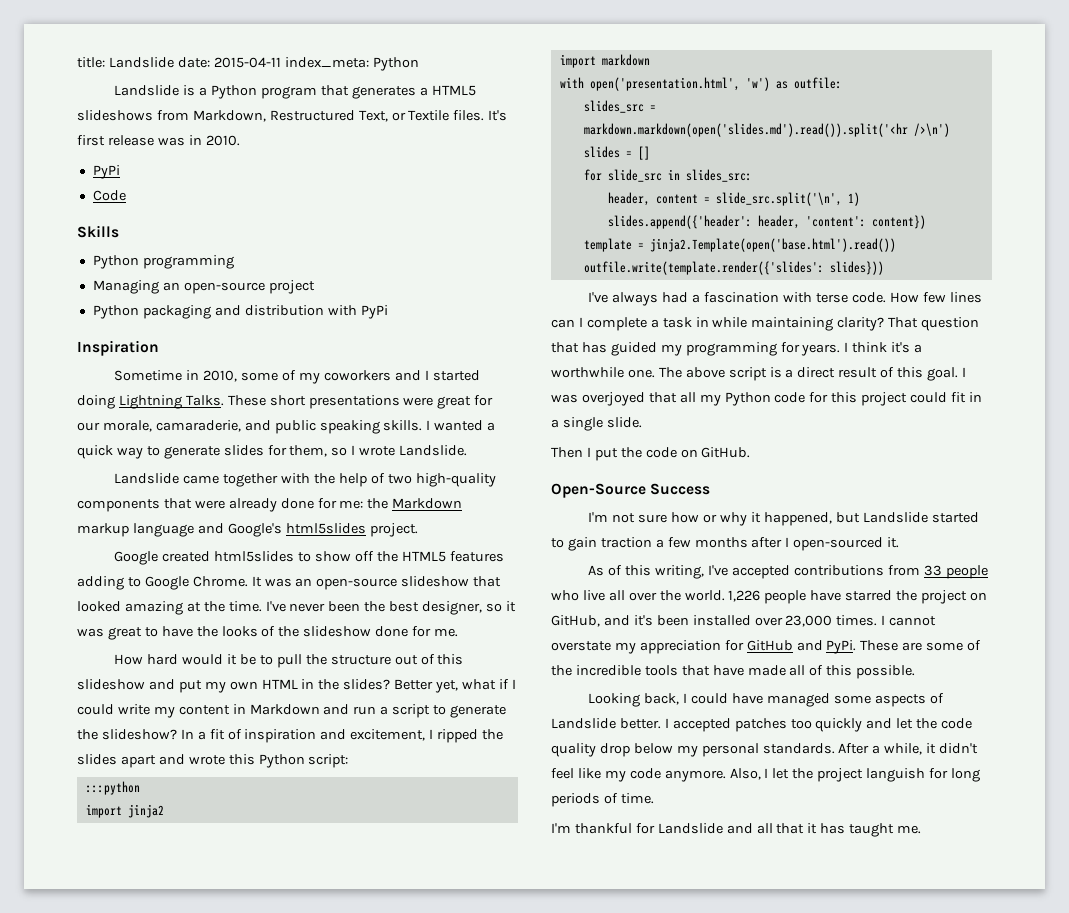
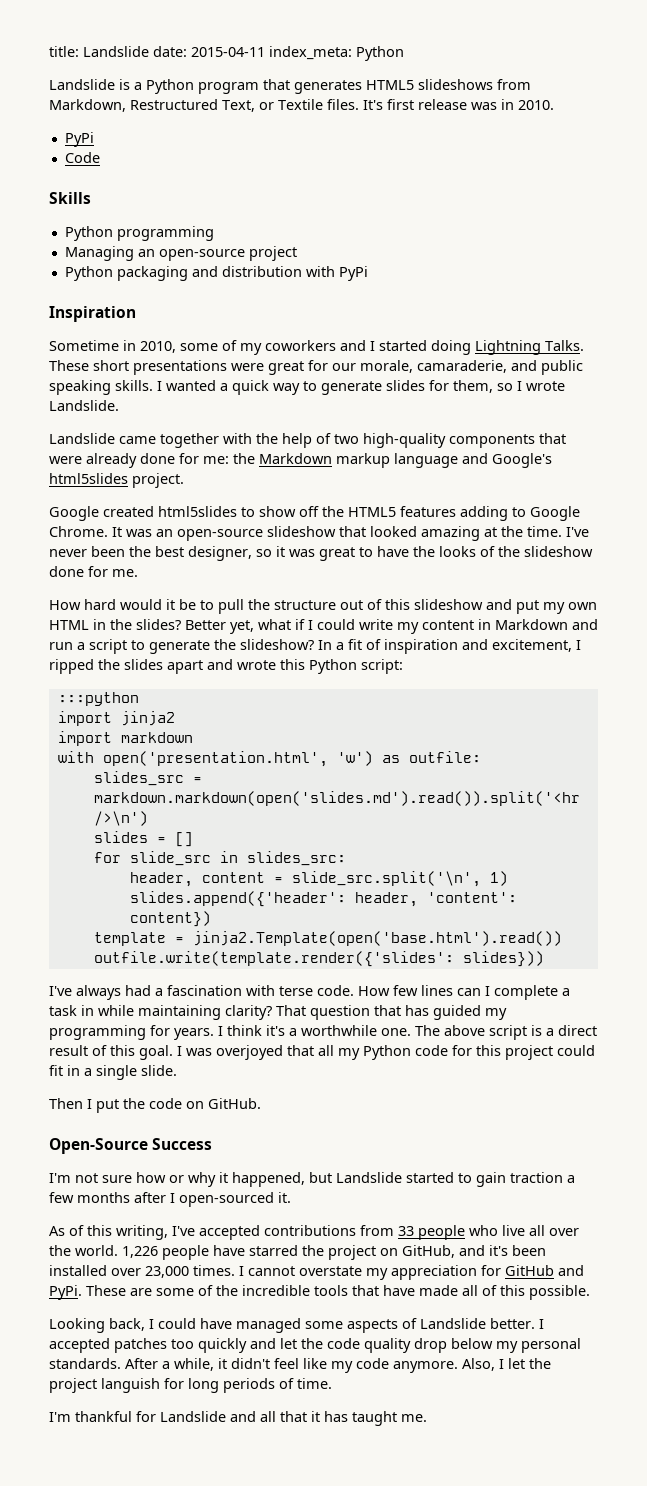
[419,87,428,96] a -> (362, 87) none

